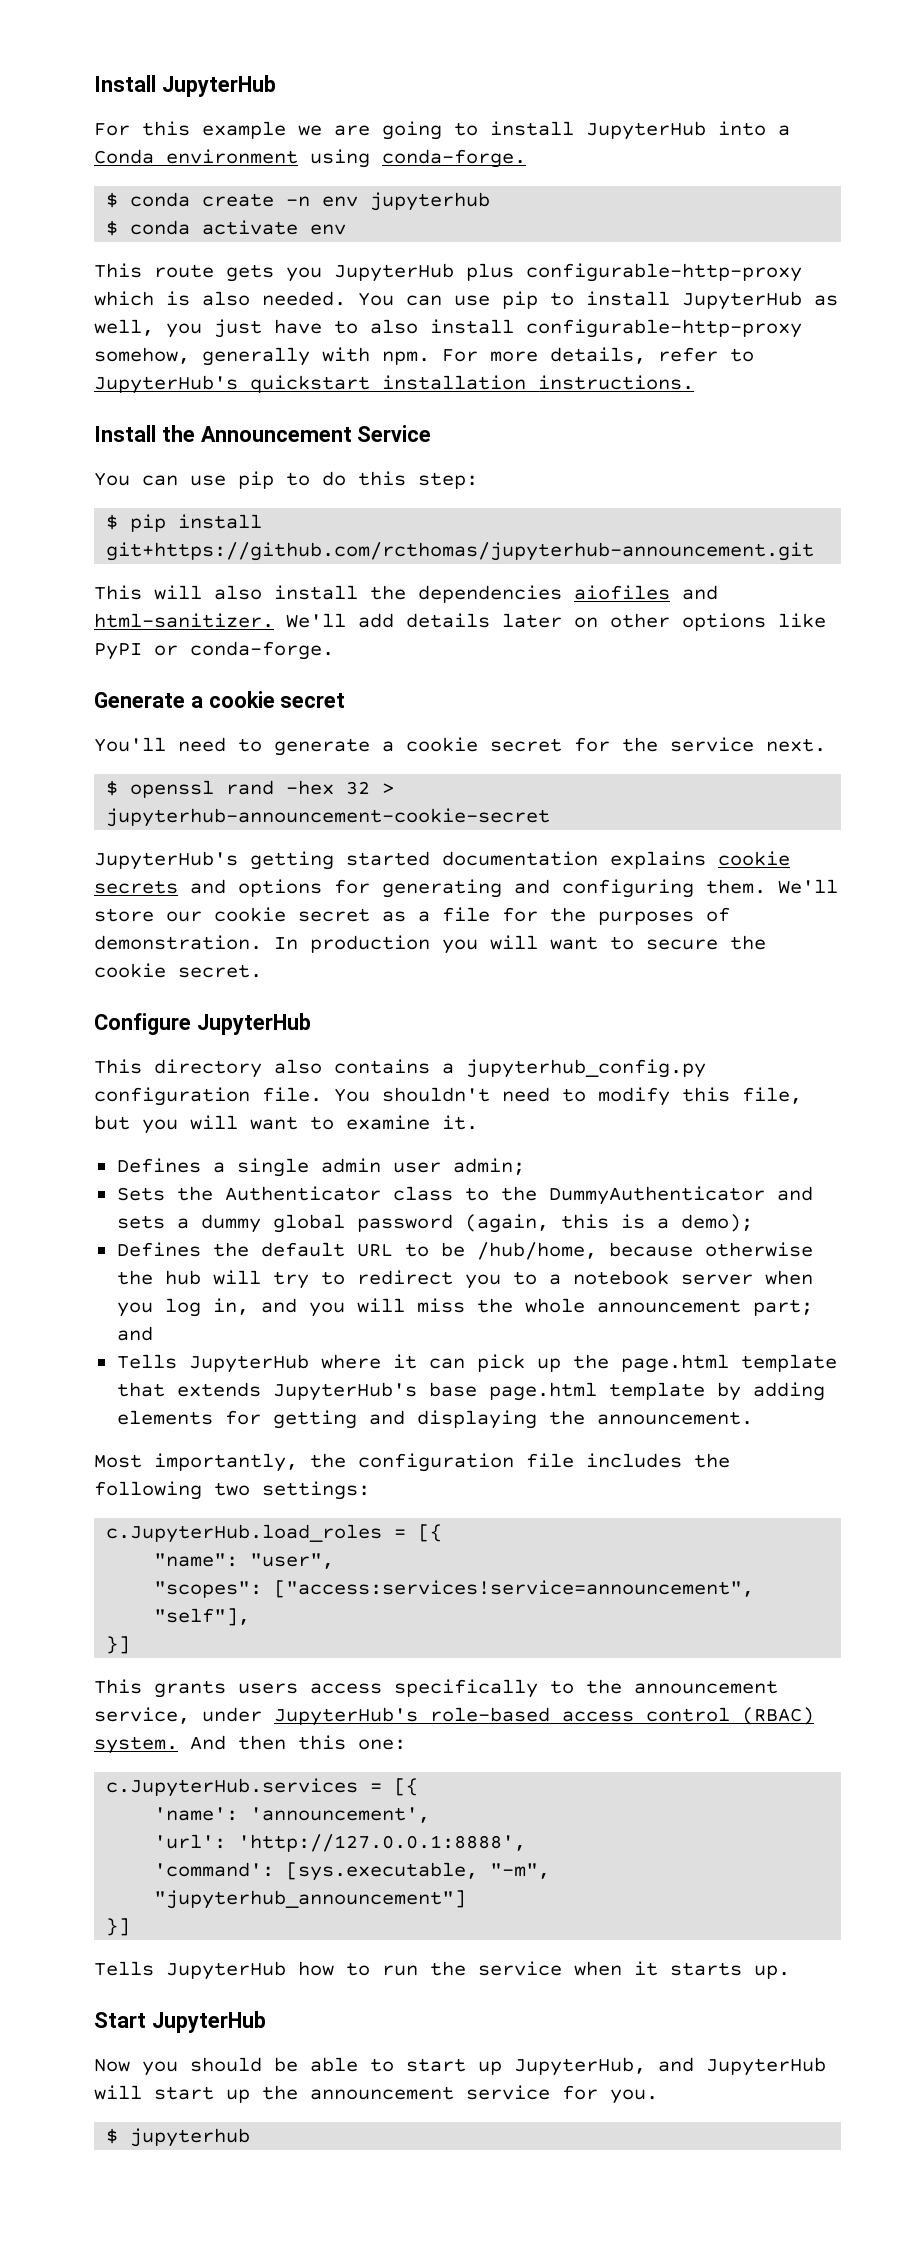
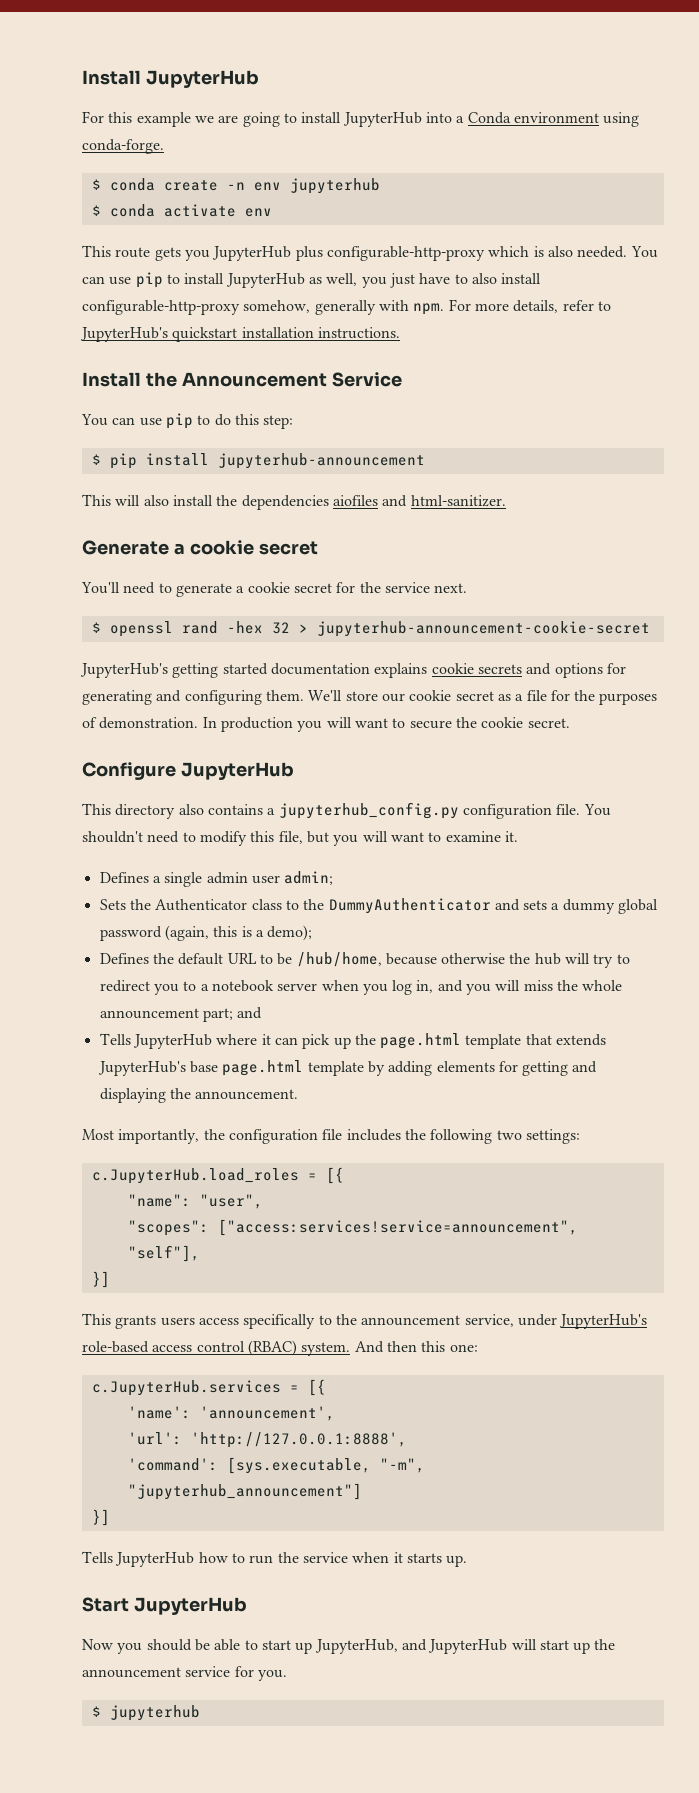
[106,542,815,561] git+https://github.com/rcthomas/jupyterhub-announcement.git -> [217,453,425,469] jupyterhub-announcement
[286,613,826,631] [94,641,334,660] We'll add details later on other options like PyPI or conda-forge. -> (506, 501) none

